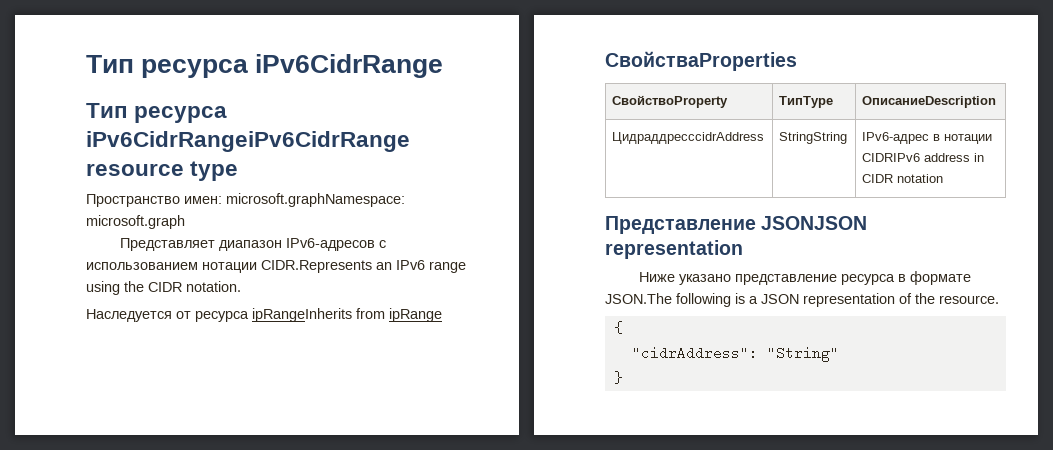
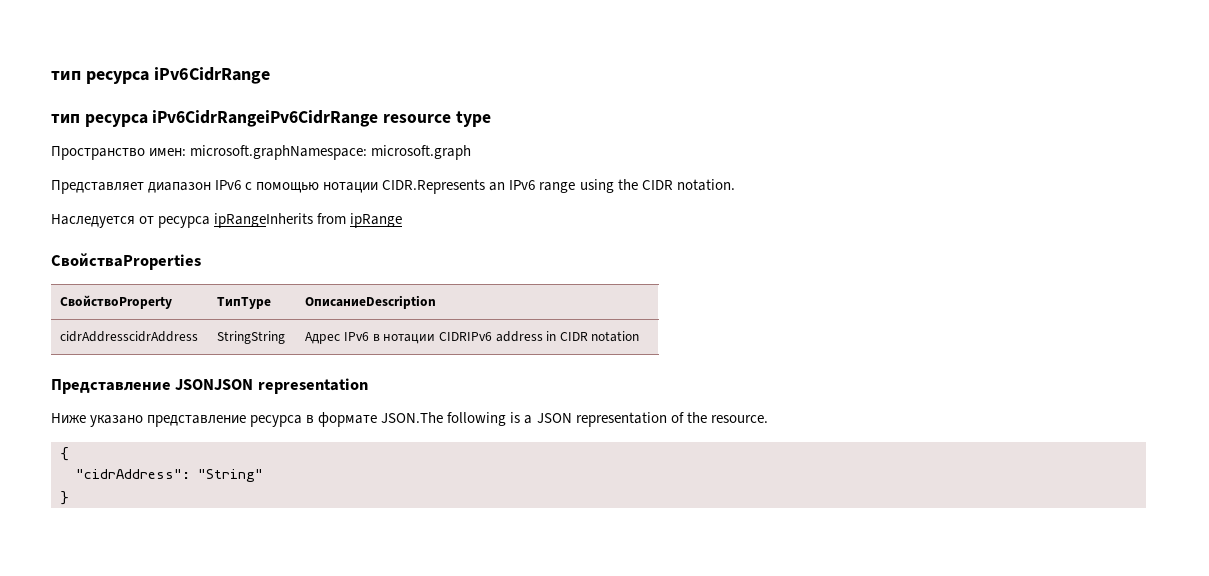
[86,55,134,73] Тип -> [51,71,81,80] тип
[86,103,128,118] Тип -> [51,114,80,123] тип
[285,238,386,251] [86,262,198,270] IPv6-адресов с использованием -> [215,180,320,193] IPv6 с помощью
[612,132,765,144] ЦидраддрессcidrAddress -> [60,331,199,342] cidrAddresscidrAddress
[862,132,930,144] IPv6-адрес -> [305,332,369,344] Адрес IPv6

